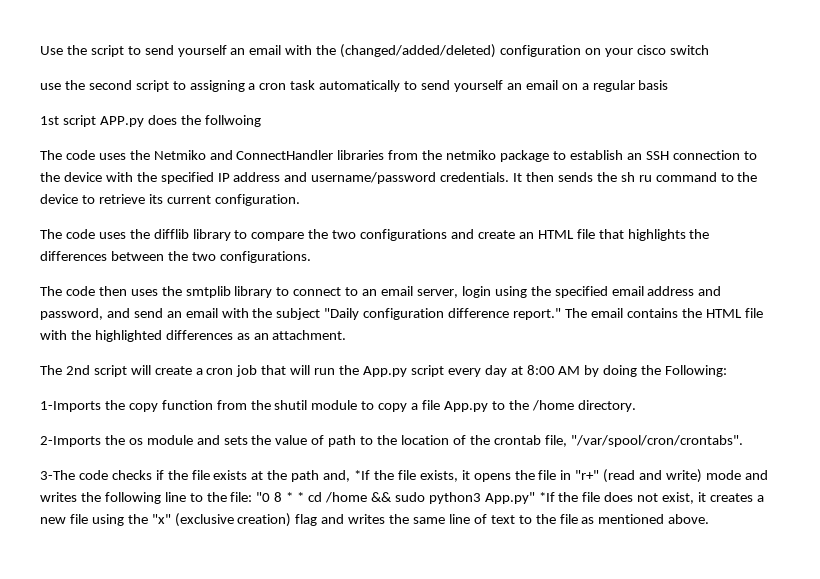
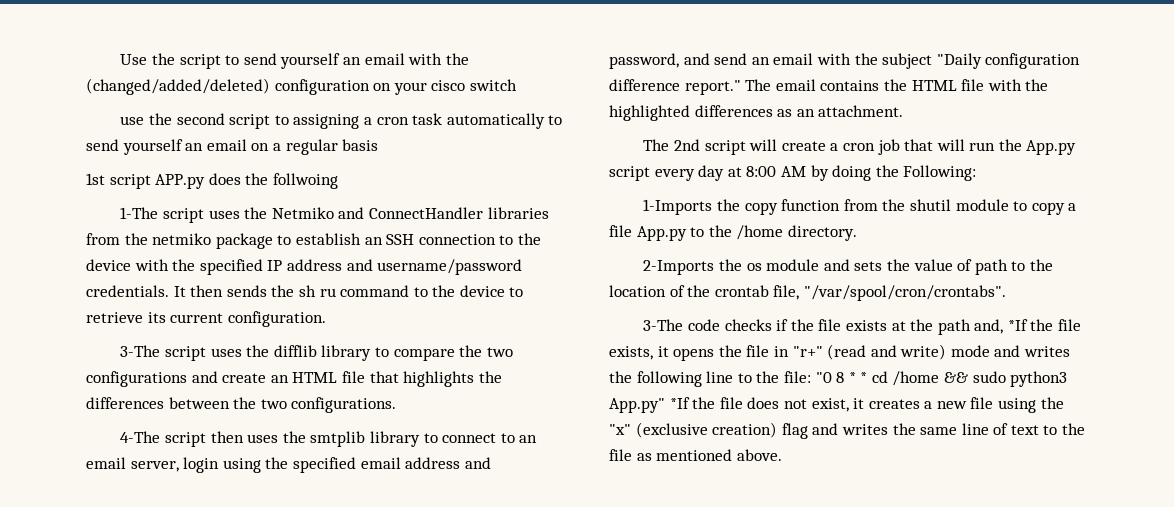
[40,150,95,160] The code -> [120,207,205,223] 1-The script
[40,229,95,239] The code -> [120,345,207,361] 3-The script
[40,286,95,296] The code -> [120,431,207,447] 4-The script

